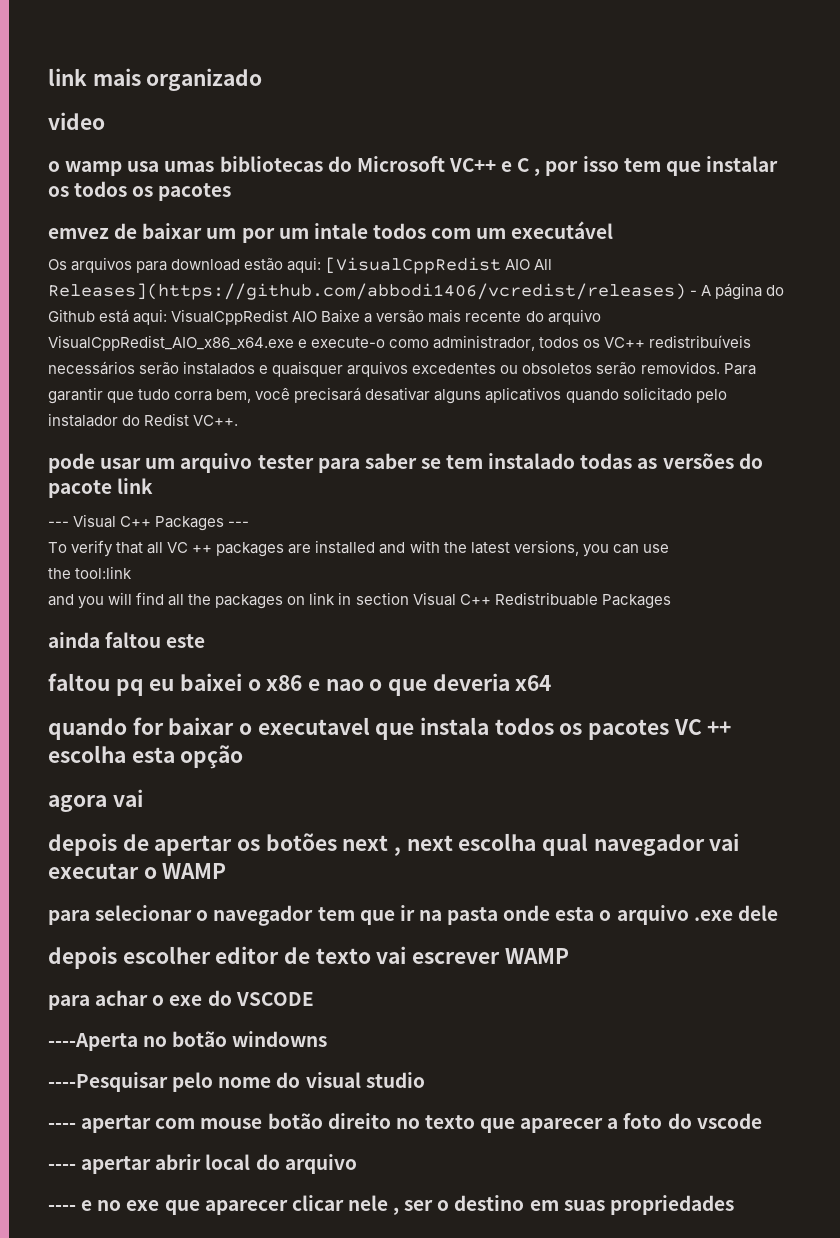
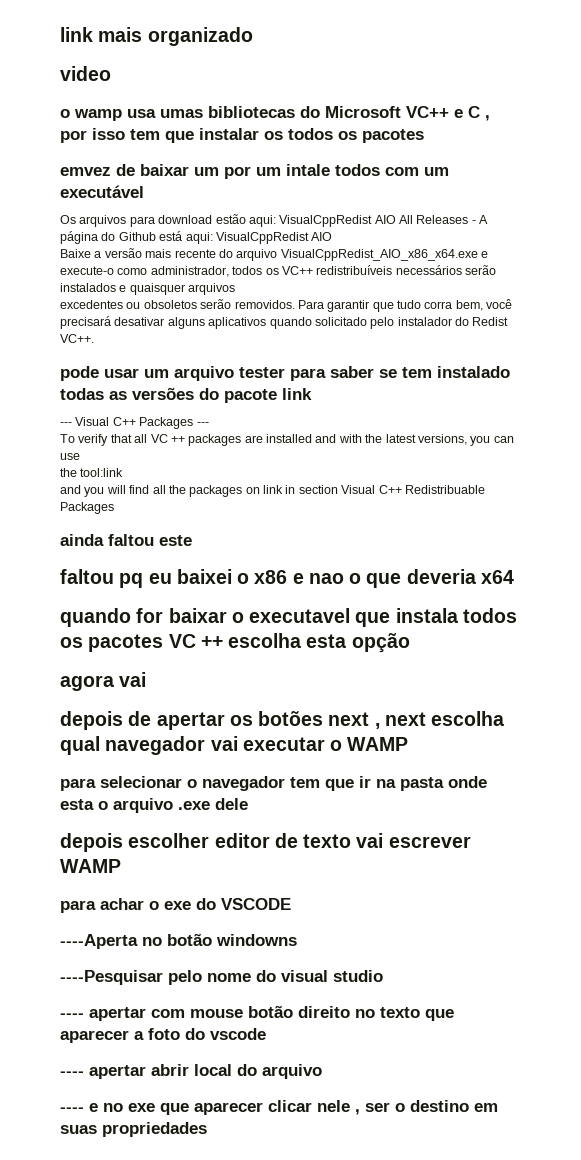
[325,257,502,274] [VisualCppRedist -> [279,215,373,227] VisualCppRedist
[48,283,686,300] Releases](https://github.com/abbodi1406/vcredist/releases) -> [416,215,469,224] Releases
(318, 316) none -> (333, 236) //
(409, 369) none -> (236, 289) //

